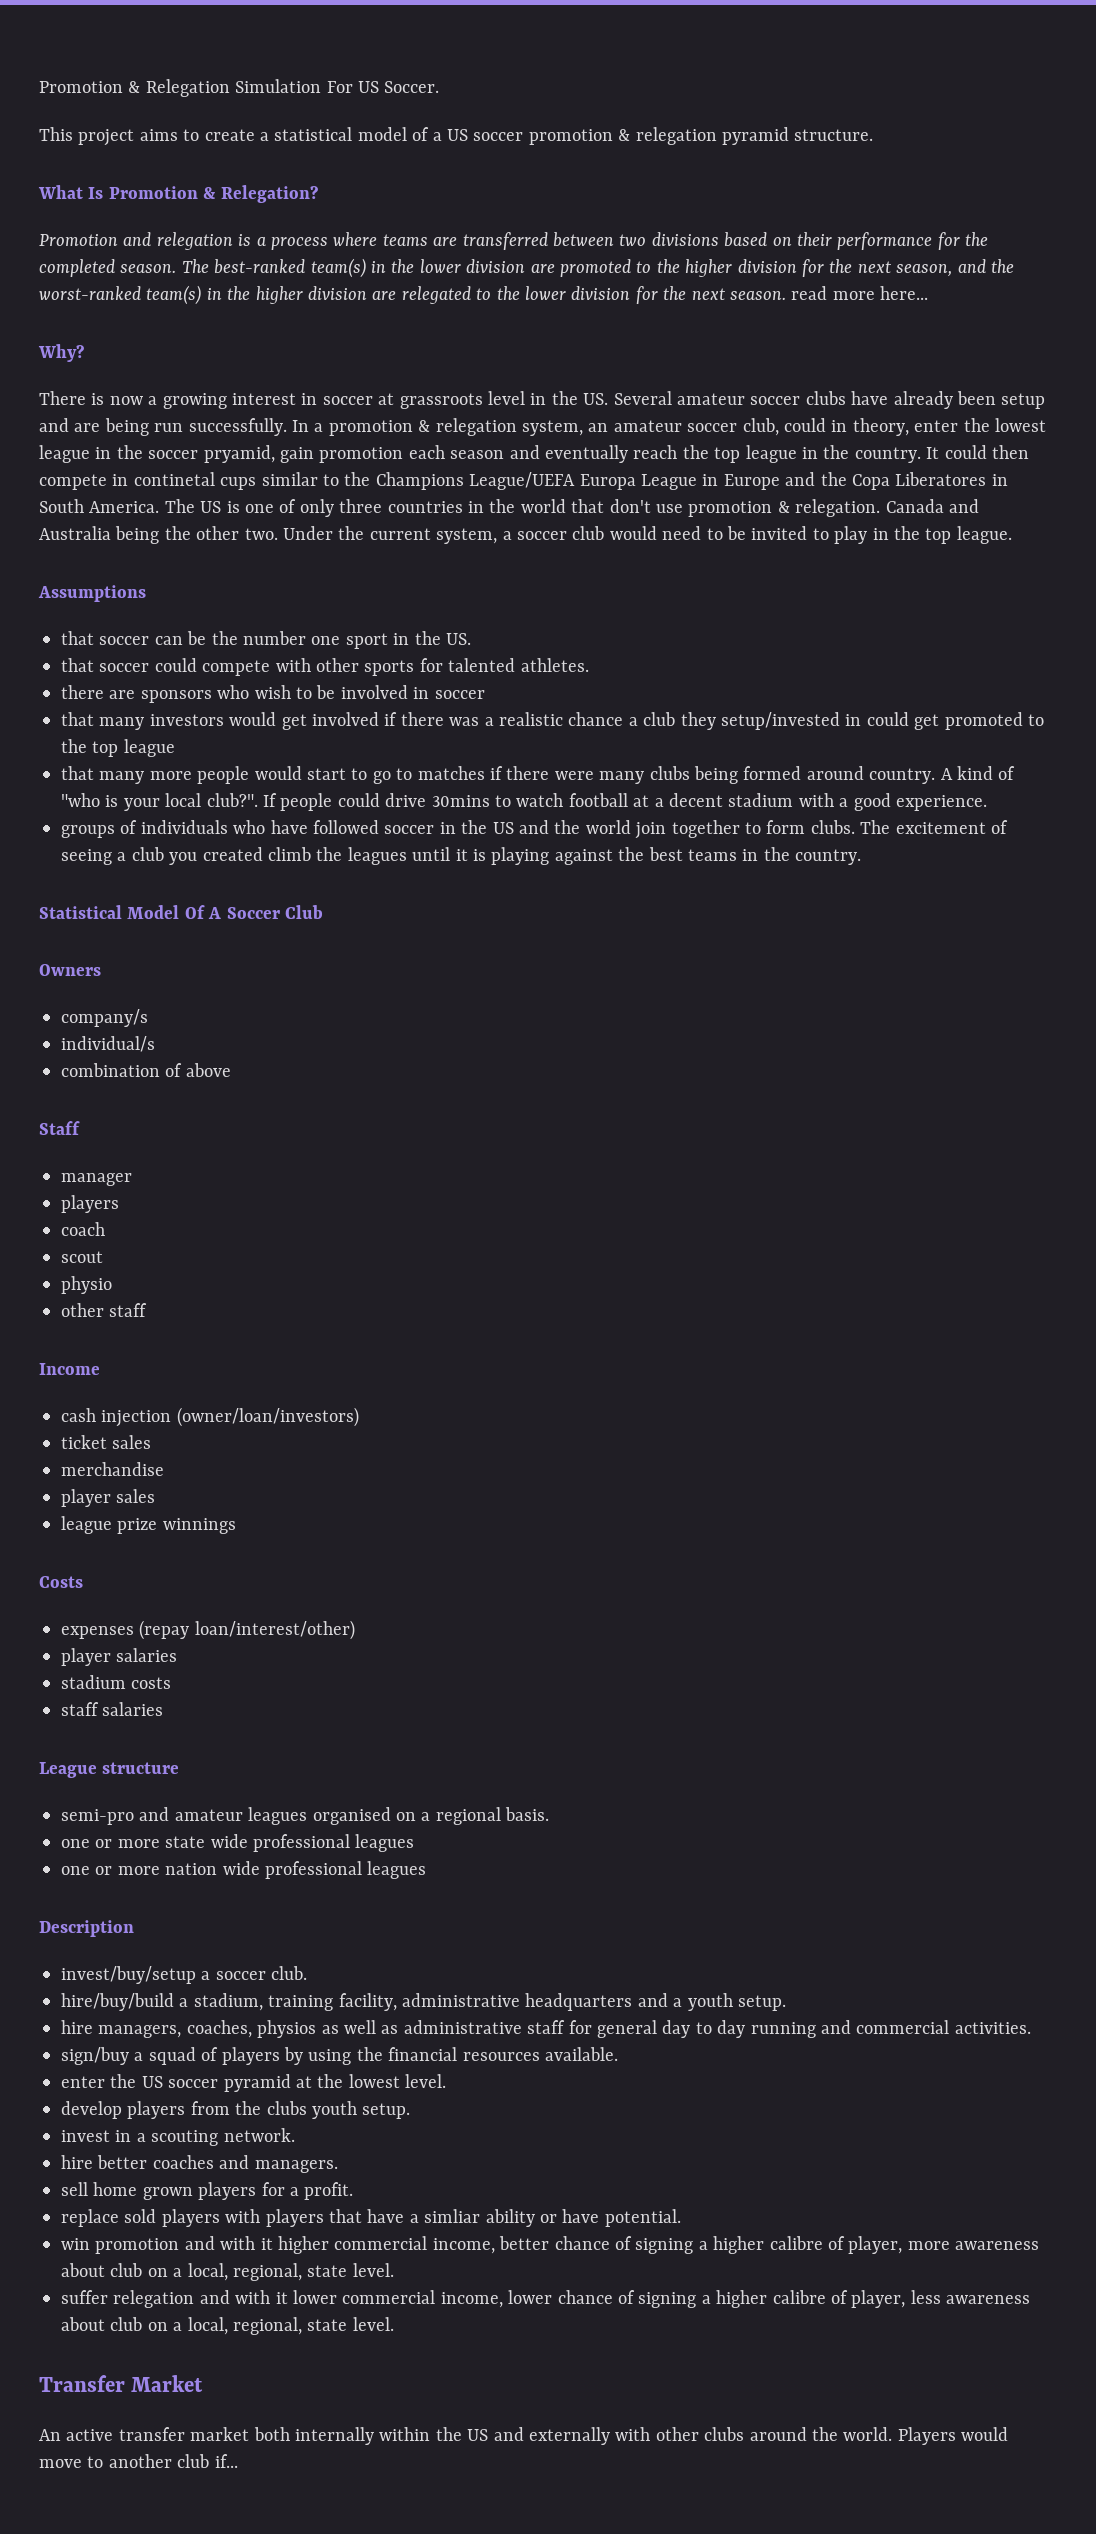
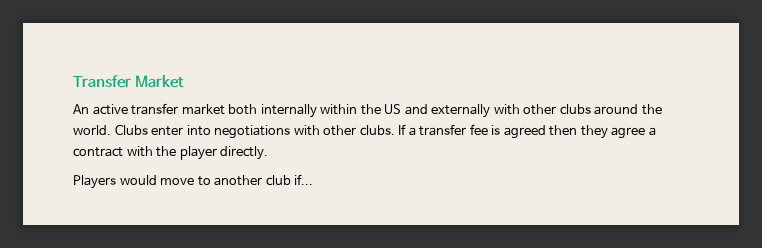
[39,79,440,97] [39,127,874,146] [38,185,318,203] [39,232,989,250] [39,258,1014,278] [39,285,929,305] [38,344,84,362] [39,391,1046,409] [39,418,1046,436] [39,445,1029,463] [39,472,1008,490] [39,499,979,517] [39,526,1012,544] [38,585,146,602] [61,631,471,649] [61,658,589,676] [61,685,485,703] [61,712,1044,730] [61,739,175,757] [61,766,1016,784] [61,793,987,811] [61,820,1008,839] [61,847,862,865] [39,905,323,919] [39,964,101,976] [61,1009,148,1027] [61,1036,155,1052] [61,1063,231,1077] [39,1121,80,1135] [61,1173,132,1186] [61,1195,119,1213] [61,1222,105,1236] [61,1251,103,1263] [61,1276,112,1294] [61,1303,148,1317] [39,1363,100,1375] [61,1407,359,1427] [61,1435,152,1449] [61,1462,164,1476] [61,1489,156,1507] [61,1516,236,1534] [39,1576,83,1588] [61,1620,355,1640] [61,1648,178,1666] [61,1675,172,1689] [61,1702,164,1716] [39,1762,180,1778] [61,1807,550,1825] [61,1834,415,1852] [61,1861,427,1879] [39,1920,134,1937] [61,1966,308,1984] [61,1993,786,2011] [61,2020,1031,2038] [61,2047,618,2065] [61,2074,447,2092] [61,2101,411,2119] [61,2128,295,2146] [61,2155,338,2173] [61,2182,354,2200] [61,2209,681,2227] [61,2236,1040,2254] [61,2263,394,2281] [61,2290,1031,2308] [61,2317,394,2335] Promotion & Relegation Simulation For US Soccer. // This project aims to create a statistical model of a US soccer promotion & relegation pyramid structure. // What Is Promotion & Relegation? // Promotion and relegation is a process where teams are transferred between two divisions based on their performance for the completed season. The best-ranked team(s) in the lower division are promoted to the higher division for the next season, and the worst-ranked team(s) in the higher division are relegated to the lower division for the next season. read more here... // Why? // There is now a growing interest in soccer at grassroots level in the US. Several amateur soccer clubs have already been setup and are being run successfully. In a promotion & relegation system, an amateur soccer club, could in theory, enter the lowest league in the soccer pryamid, gain promotion each season and eventually reach the top league in the country. It could then compete in continetal cups similar to the Champions League/UEFA Europa League in Europe and the Copa Liberatores in South America. The US is one of only three countries in the world that don't use promotion & relegation. Canada and Australia being the other two. Under the current system, a soccer club would need to be invited to play in the top league. // Assumptions // that soccer can be the number one sport in the US. // that soccer could compete with other sports for talented athletes. // there are sponsors who wish to be involved in soccer // that many investors would get involved if there was a realistic chance a club they setup/invested in could get promoted to the top league // that many more people would start to go to matches if there were many clubs being formed around country. A kind of "who is your local club?". If people could drive 30mins to watch football at a decent stadium with a good experience. // groups of individuals who have followed soccer in the US and the world join together to form clubs. The excitement of seeing a club you created climb the leagues until it is playing against the best teams in the country. // Statistical Model Of A Soccer Club // Owners // company/s // individual/s // combination of above // Staff // manager // players // coach // scout // physio // other staff // Income // cash injection (owner/loan/investors) // ticket sales // merchandise // player sales // league prize winnings // Costs // expenses (repay loan/interest/other) // player salaries // stadium costs // staff salaries // League structure // semi-pro and amateur leagues organised on a regional basis. // one or more state wide professional leagues // one or more nation wide professional leagues // Description // invest/buy/setup a soccer club. // hire/buy/build a stadium, training facility, administrative headquarters and a youth setup. // hire managers, coaches, physios as well as administrative staff for general day to day running and commercial activities. // sign/buy a squad of players by using the financial resources available. // enter the US soccer pyramid at the lowest level. // develop players from the clubs youth setup. // invest in a scouting network. // hire better coaches and managers. // sell home grown players for a profit. // replace sold players with players that have a simliar ability or have potential. // win promotion and with it higher commercial income, better chance of signing a higher calibre of player, more awareness about club on a local, regional, state level. // suffer relegation and with it lower commercial income, lower chance of signing a higher calibre of player, less awareness about club on a local, regional, state level. // -> (73, 81) none
(893, 2434) none -> [114,124,656,139] [73,146,269,160] Clubs enter into negotiations with other clubs. If a transfer fee is agreed then they agree a contract with the player directly. //

